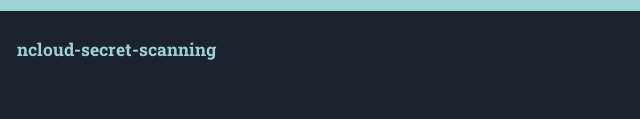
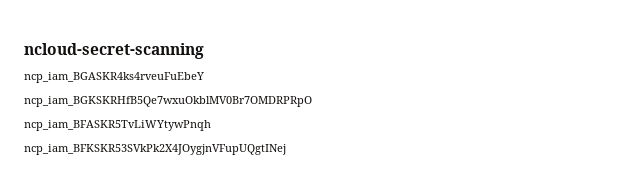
(217, 51) none -> [24,72,204,83] [24,96,312,107] [24,120,211,131] [24,144,286,155] // ncp_iam_BGASKR4ks4rveuFuEbeY // ncp_iam_BGKSKRHfB5Qe7wxuOkblMV0Br7OMDRPRpO // ncp_iam_BFASKR5TvLiWYtywPnqh // ncp_iam_BFKSKR53SVkPk2X4JOygjnVFupUQgtINej

